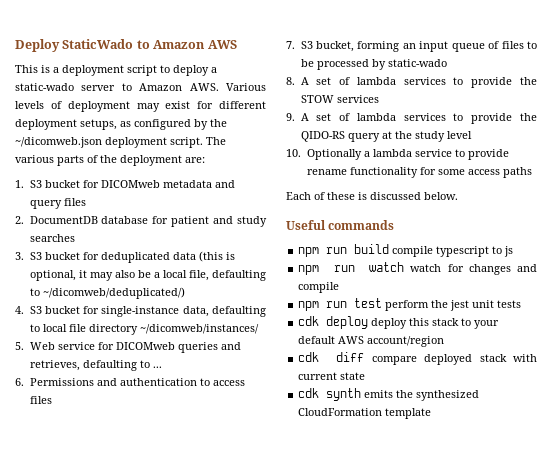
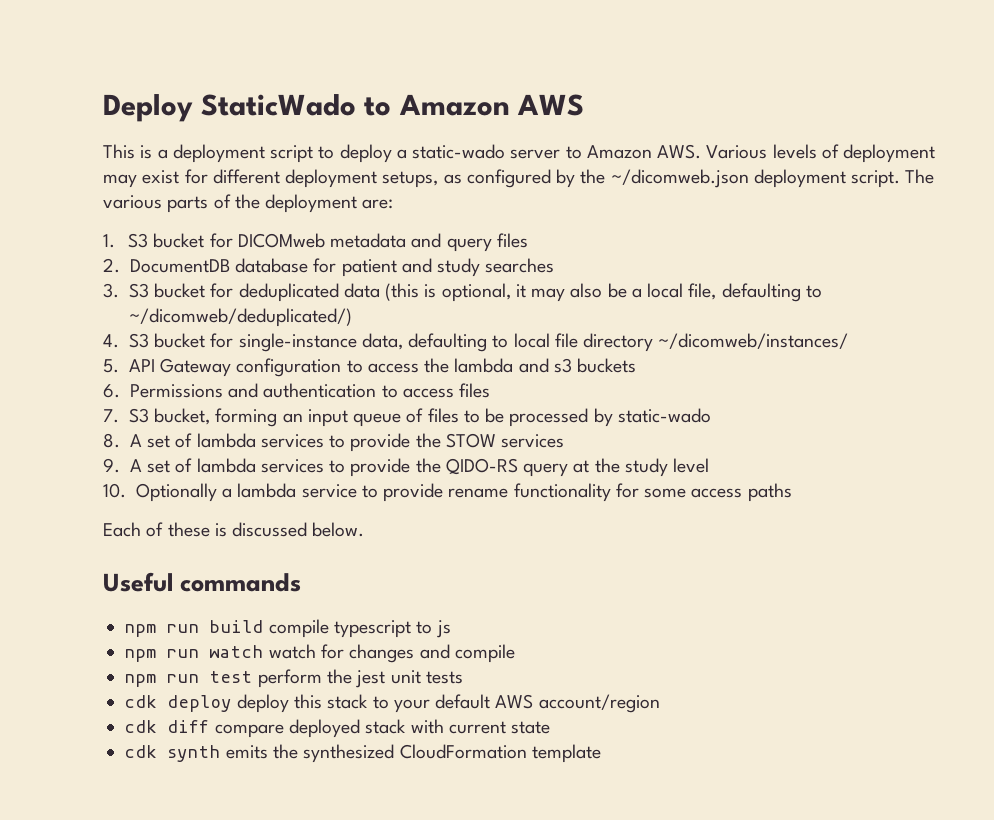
[29,342,241,353] [29,360,162,371] Web service for DICOMweb queries and retrieves, defaulting to ... -> [128,358,637,377] API Gateway configuration to access the lambda and s3 buckets

